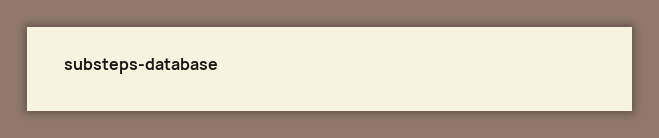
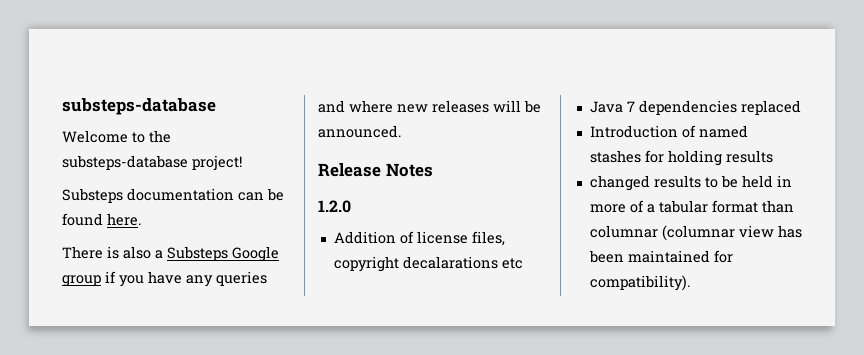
[64,58,218,74] substeps-database -> [62,98,216,115] [62,130,171,143] [62,155,242,171] [62,188,284,203] [62,213,141,226] [62,246,279,262] [62,271,267,287] [318,100,541,113] [318,125,401,138] [318,163,433,177] [318,200,351,213] [333,231,505,246] [333,256,523,272] [589,100,801,115] [589,125,748,138] [589,150,773,166] [589,175,792,191] [589,200,794,213] [589,225,802,241] [588,250,733,263] [589,275,690,291] substeps-database // Welcome to the substeps-database project! // Substeps documentation can be found here. // There is also a Substeps Google group if you have any queries and where new releases will be announced. // Release Notes // 1.2.0 // Addition of license files, copyright decalarations etc // Java 7 dependencies replaced // Introduction of named stashes for holding results // changed results to be held in more of a tabular format than columnar (columnar view has been maintained for compatibility).

